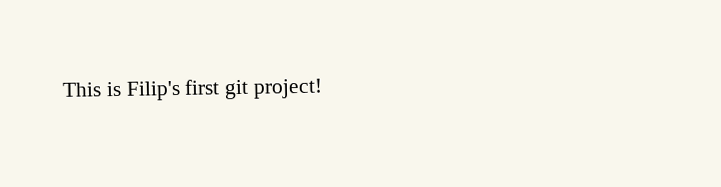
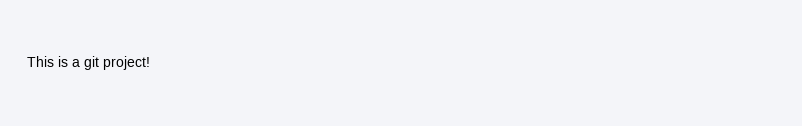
[125,79,220,101] Filip's first -> [72,59,80,67] a

